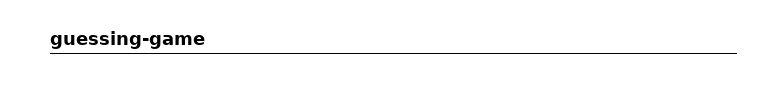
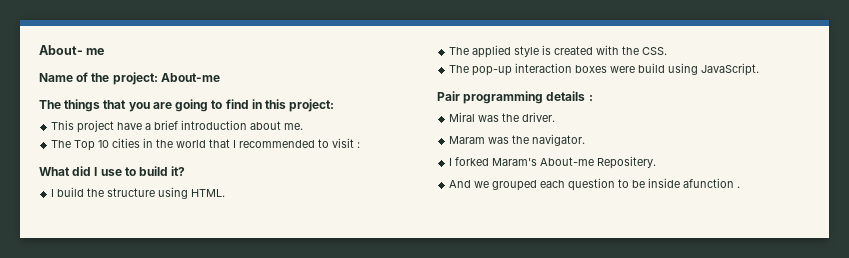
[50,31,205,49] guessing-game -> [39,45,105,55] [39,72,220,85] [39,99,335,112] [51,120,304,133] [51,138,361,151] [39,166,186,176] [51,187,226,199] [449,45,668,58] [449,63,760,76] [437,91,593,104] [449,112,556,122] [449,134,586,146] [449,156,657,169] [449,178,741,191] About- me // Name of the project: About-me // The things that you are going to find in this project: // This project have a brief introduction about me. // The Top 10 cities in the world that I recommended to visit : // What did I use to build it? // I build the structure using HTML. // The applied style is created with the CSS. // The pop-up interaction boxes were build using JavaScript. // Pair programming details : // Miral was the driver. // Maram was the navigator. // I forked Maram's About-me Repositery. // And we grouped each question to be inside afunction .

